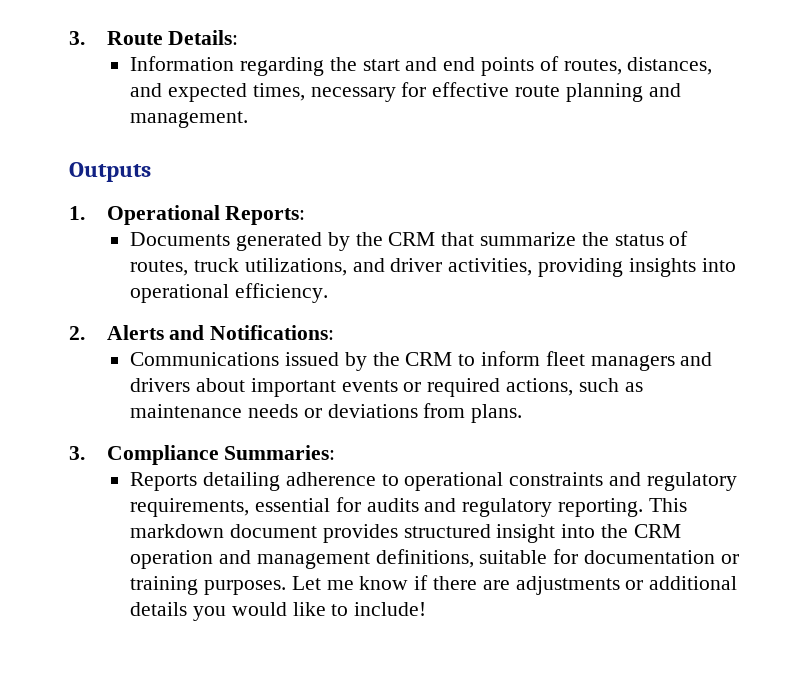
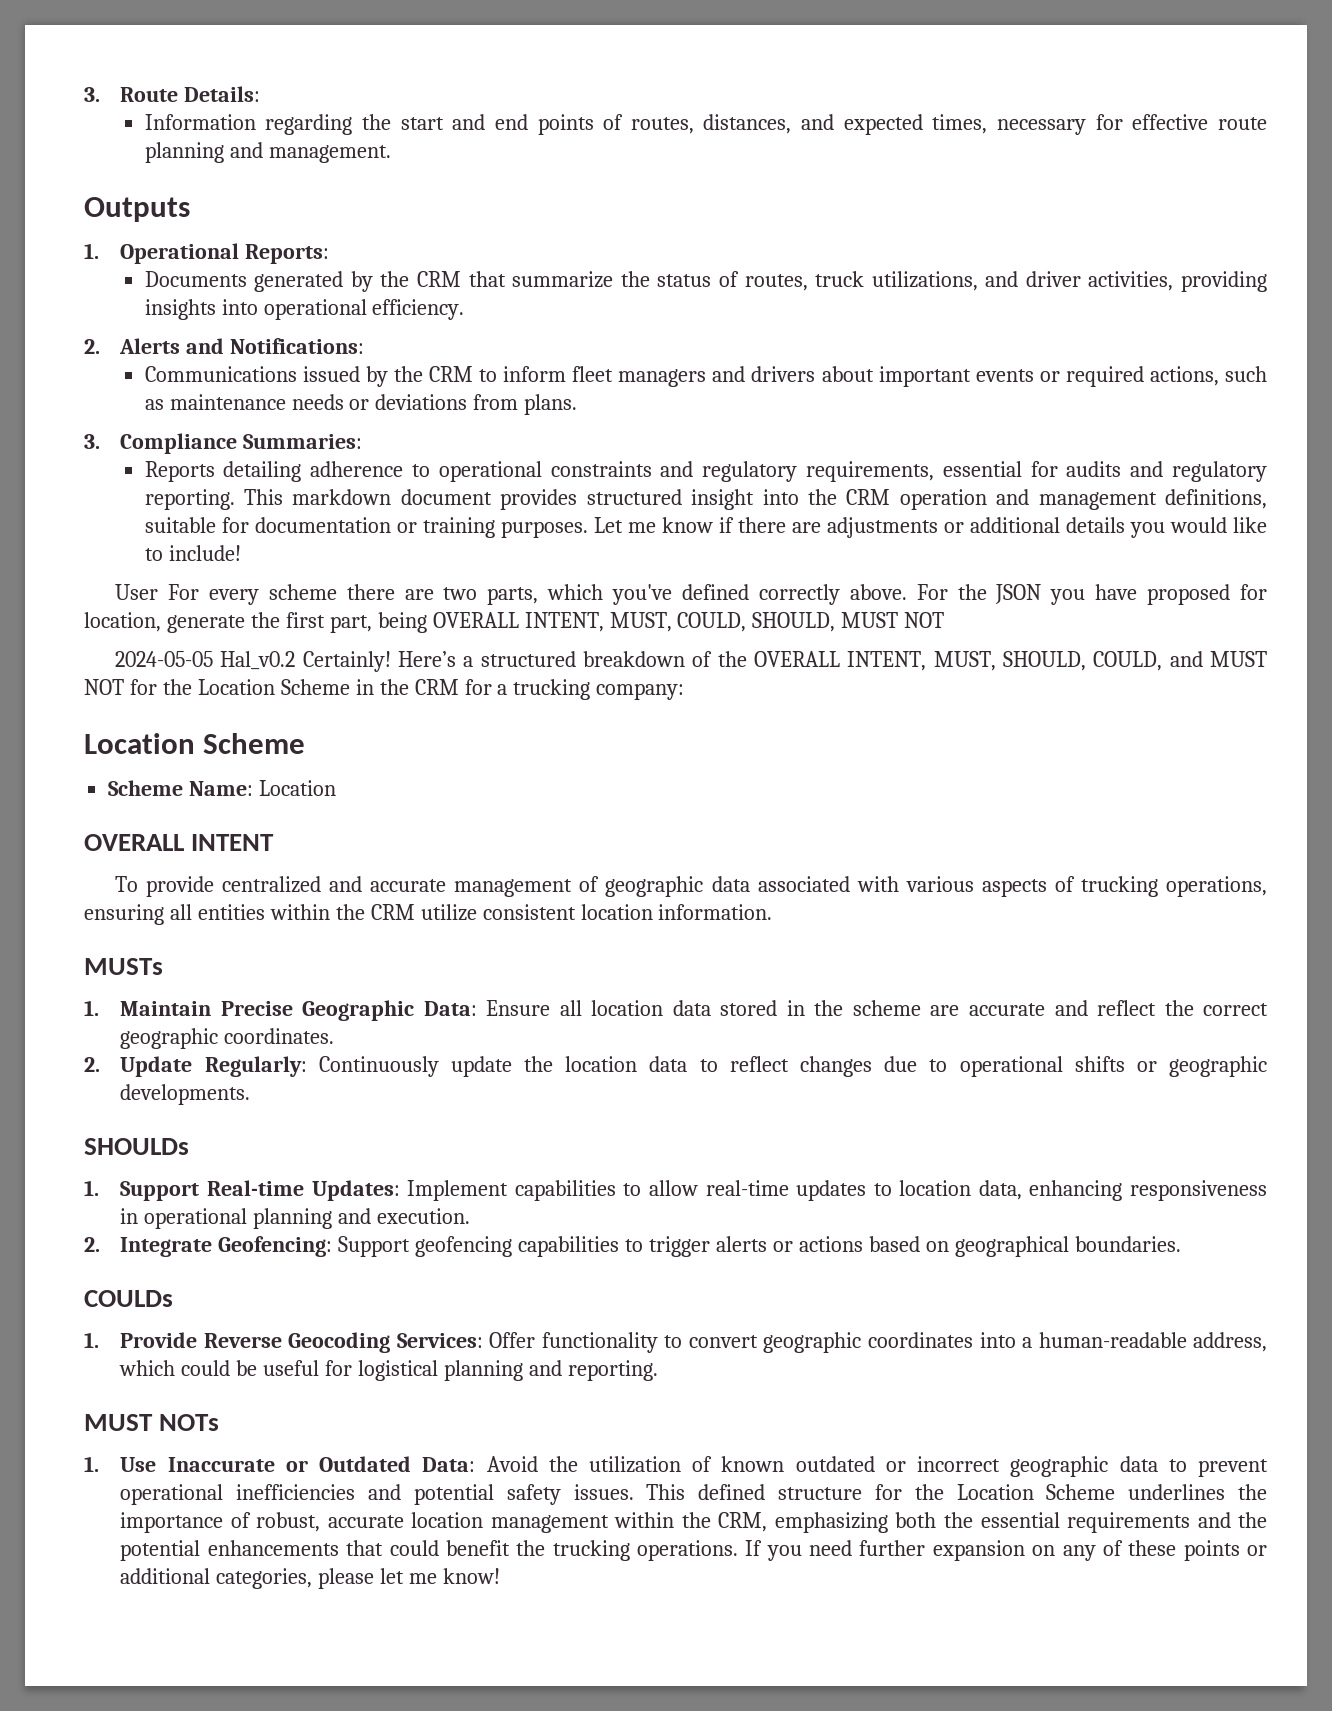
(427, 609) none -> [115,584,1268,605] [84,612,945,633] [115,651,1267,672] [84,679,685,700] [84,733,306,754] [108,780,337,796] [84,834,275,851] [115,876,1268,897] [84,904,773,925] [84,958,163,975] [84,1000,1269,1021] [120,1028,335,1049] [84,1056,1267,1077] [120,1084,251,1105] [84,1138,189,1155] [84,1180,1267,1201] [120,1208,471,1229] [84,1236,1181,1257] [84,1290,173,1307] [84,1332,1267,1353] [119,1360,658,1381] [84,1414,220,1431] [84,1456,1268,1477] [120,1484,1267,1505] [120,1512,1267,1533] [120,1540,1267,1561] [120,1568,501,1589] // User For every scheme there are two parts, which you've defined correctly above. For the JSON you have proposed for location, generate the first part, being OVERALL INTENT, MUST, COULD, SHOULD, MUST NOT // 2024-05-05 Hal_v0.2 Certainly! Here’s a structured breakdown of the OVERALL INTENT, MUST, SHOULD, COULD, and MUST NOT for the Location Scheme in the CRM for a trucking company: // Location Scheme // Scheme Name: Location // OVERALL INTENT // To provide centralized and accurate management of geographic data associated with various aspects of trucking operations, ensuring all entities within the CRM utilize consistent location information. // MUSTs // 1. Maintain Precise Geographic Data: Ensure all location data stored in the scheme are accurate and reflect the correct geographic coordinates. // 2. Update Regularly: Continuously update the location data to reflect changes due to operational shifts or geographic developments. // SHOULDs // 1. Support Real-time Updates: Implement capabilities to allow real-time updates to location data, enhancing responsiveness in operational planning and execution. // 2. Integrate Geofencing: Support geofencing capabilities to trigger alerts or actions based on geographical boundaries. // COULDs // 1. Provide Reverse Geocoding Services: Offer functionality to convert geographic coordinates into a human-readable address, which could be useful for logistical planning and reporting. // MUST NOTs // 1. Use Inaccurate or Outdated Data: Avoid the utilization of known outdated or incorrect geographic data to prevent operational inefficiencies and potential safety issues. This defined structure for the Location Scheme underlines the importance of robust, accurate location management within the CRM, emphasizing both the essential requirements and the potential enhancements that could benefit the trucking operations. If you need further expansion on any of these points or additional categories, please let me know!

